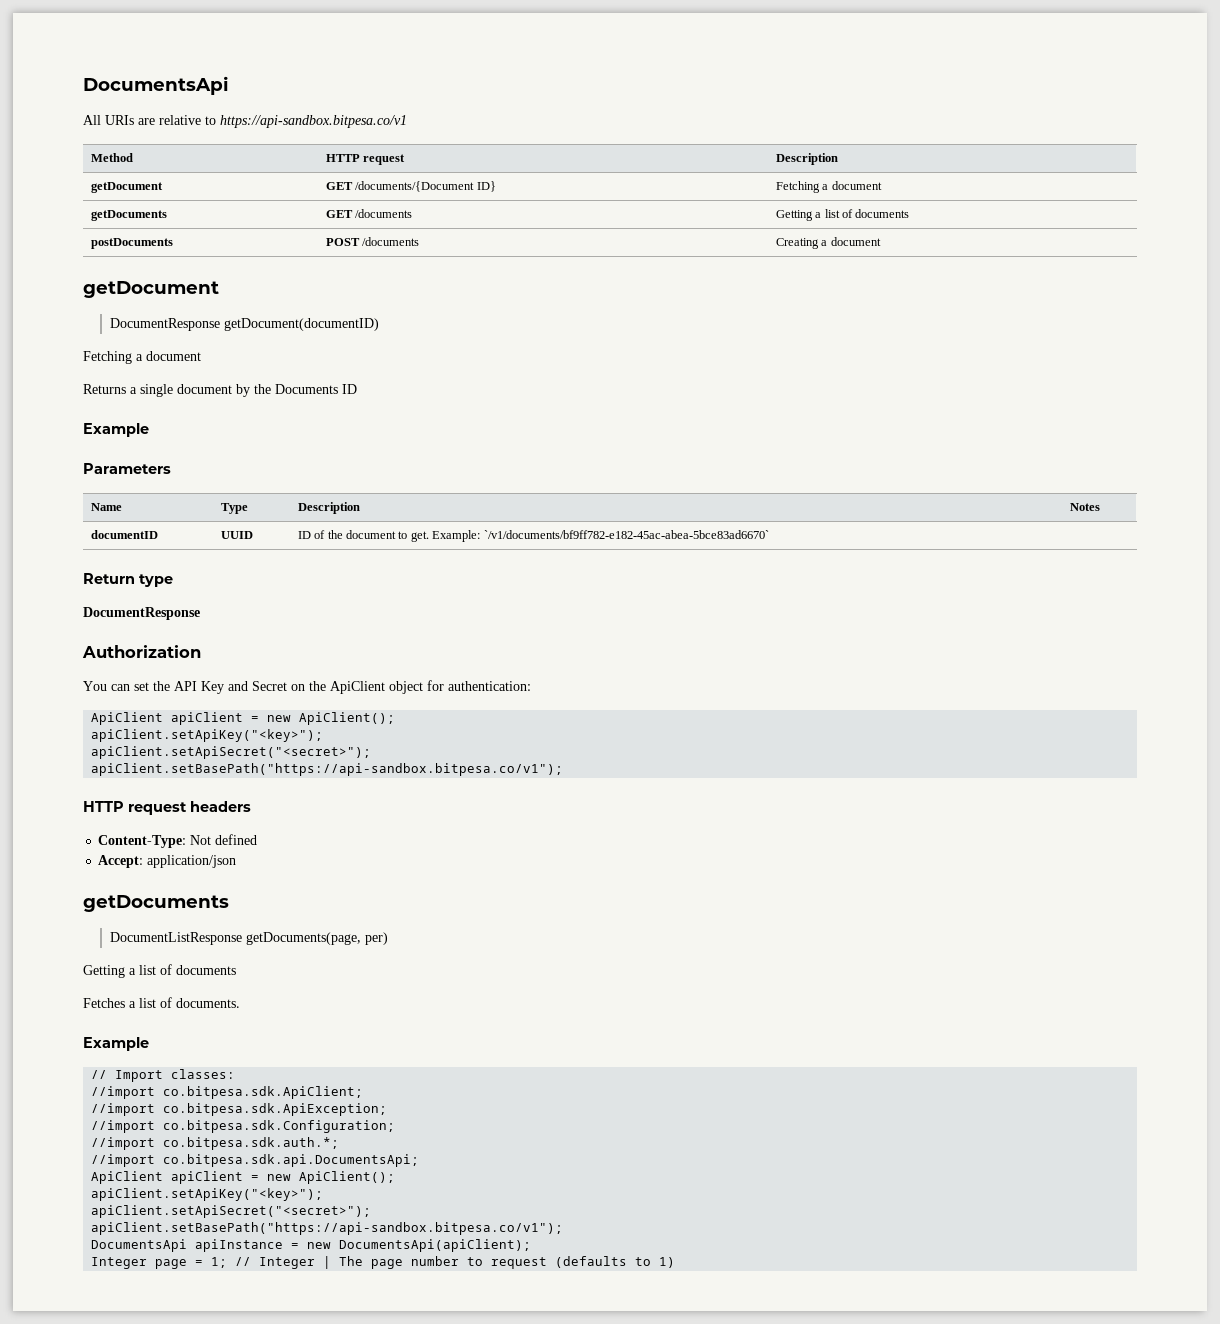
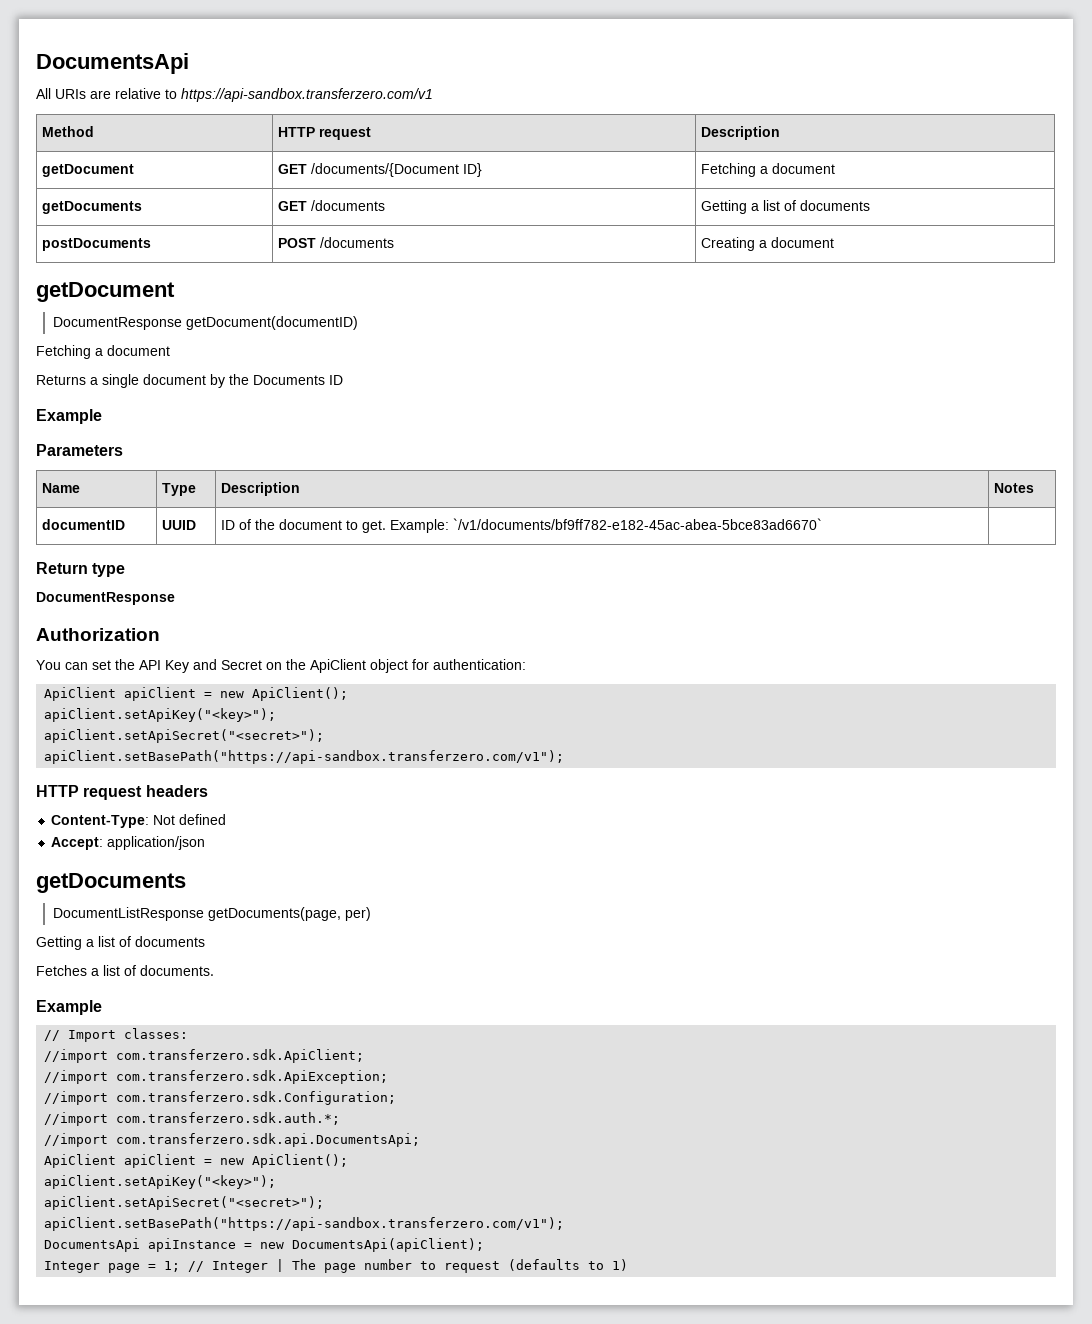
[220,115,407,128] https://api-sandbox.bitpesa.co/v1 -> [181,88,433,102] https://api-sandbox.transferzero.com/v1
[91,763,564,776] apiClient.setBasePath("https://api-sandbox.bitpesa.co/v1"); -> [44,750,565,764] apiClient.setBasePath("https://api-sandbox.transferzero.com/v1");
[163,1086,364,1099] [91,1103,388,1116] [91,1120,396,1133] [91,1137,340,1150] [91,1154,420,1167] [91,1171,396,1184] [91,1188,324,1201] [91,1205,372,1218] [91,1222,564,1235] co.bitpesa.sdk.ApiClient; // //import co.bitpesa.sdk.ApiException; // //import co.bitpesa.sdk.Configuration; // //import co.bitpesa.sdk.auth.*; // //import co.bitpesa.sdk.api.DocumentsApi; // ApiClient apiClient = new ApiClient(); // apiClient.setApiKey("<key>"); // apiClient.setApiSecret("<secret>"); // apiClient.setBasePath("https://api-sandbox.bitpesa.co/v1"); -> [116,1049,365,1063] [44,1070,389,1084] [44,1091,397,1105] [44,1112,341,1126] [44,1133,421,1147] [44,1154,349,1168] [44,1175,277,1189] [44,1196,325,1210] [44,1217,565,1231] com.transferzero.sdk.ApiClient; // //import com.transferzero.sdk.ApiException; // //import com.transferzero.sdk.Configuration; // //import com.transferzero.sdk.auth.*; // //import com.transferzero.sdk.api.DocumentsApi; // ApiClient apiClient = new ApiClient(); // apiClient.setApiKey("<key>"); // apiClient.setApiSecret("<secret>"); // apiClient.setBasePath("https://api-sandbox.transferzero.com/v1");

